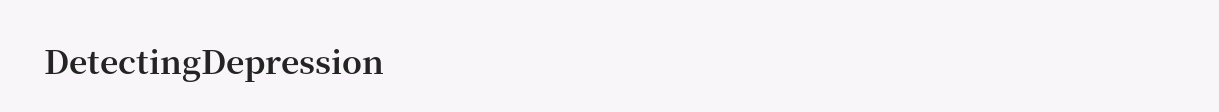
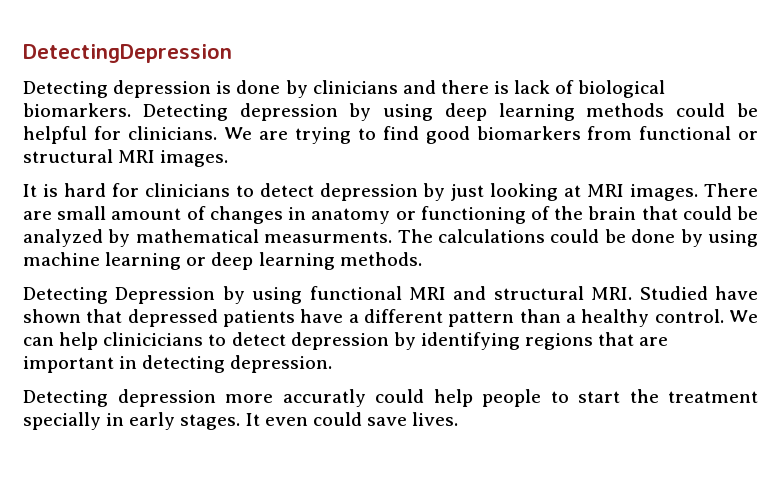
(384, 65) none -> [23,80,666,98] [23,103,759,121] [23,126,758,144] [23,149,229,167] [23,183,759,201] [23,206,758,224] [23,229,758,247] [23,252,422,270] [23,286,758,304] [23,309,759,327] [23,332,669,350] [23,355,333,373] [23,389,758,407] [23,412,459,430] // Detecting depression is done by clinicians and there is lack of biological biomarkers. Detecting depression by using deep learning methods could be helpful for clinicians. We are trying to find good biomarkers from functional or structural MRI images. // It is hard for clinicians to detect depression by just looking at MRI images. There are small amount of changes in anatomy or functioning of the brain that could be analyzed by mathematical measurments. The calculations could be done by using machine learning or deep learning methods. // Detecting Depression by using functional MRI and structural MRI. Studied have shown that depressed patients have a different pattern than a healthy control. We can help clinicicians to detect depression by identifying regions that are important in detecting depression. // Detecting depression more accuratly could help people to start the treatment specially in early stages. It even could save lives.

